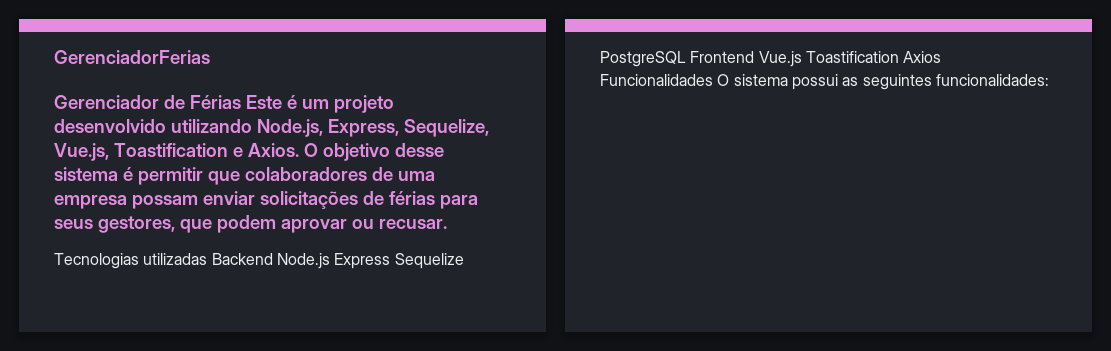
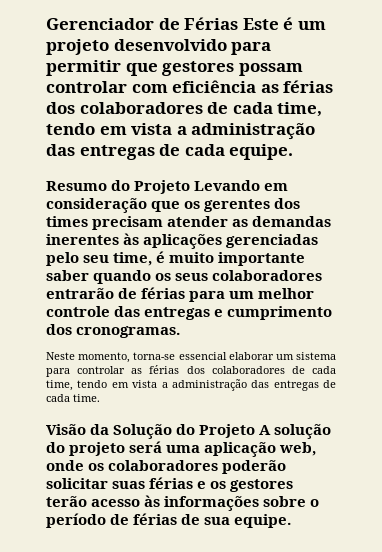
[54,50,210,64] GerenciadorFerias // -> (46, 24) none
[170,119,489,137] [54,143,444,161] [54,167,435,185] [54,191,478,209] [54,215,447,233] [54,253,464,269] [600,51,942,67] [600,74,1049,90] utilizando Node.js, Express, Sequelize, Vue.js, Toastification e Axios. O objetivo desse sistema é permitir que colaboradores de uma empresa possam enviar solicitações de férias para seus gestores, que podem aprovar ou recusar. // Tecnologias utilizadas Backend Node.js Express Sequelize PostgreSQL Frontend Vue.js Toastification Axios Funcionalidades O sistema possui as seguintes funcionalidades: -> [231,42,272,55] [46,60,303,76] [46,80,334,93] [46,102,323,117] [46,123,316,140] [46,144,294,160] [46,180,289,194] [46,198,301,213] [46,216,332,230] [46,233,319,249] [46,251,306,266] [46,270,323,284] [46,287,315,302] [46,306,333,320] [46,324,181,338] [46,352,336,363] [46,365,336,377] [46,379,336,391] [46,394,100,402] [46,424,332,439] [46,441,317,457] [46,460,287,474] [46,477,294,492] [46,495,320,511] [46,513,292,528] para permitir que gestores possam controlar com eficiência as férias dos colaboradores de cada time, tendo em vista a administração das entregas de cada equipe. // Resumo do Projeto Levando em consideração que os gerentes dos times precisam atender as demandas inerentes às aplicações gerenciadas pelo seu time, é muito importante saber quando os seus colaboradores entrarão de férias para um melhor controle das entregas e cumprimento dos cronogramas. // Neste momento, torna-se essencial elaborar um sistema para controlar as férias dos colaboradores de cada time, tendo em vista a administração das entregas de cada time. // Visão da Solução do Projeto A solução do projeto será uma aplicação web, onde os colaboradores poderão solicitar suas férias e os gestores terão acesso às informações sobre o período de férias de sua equipe.

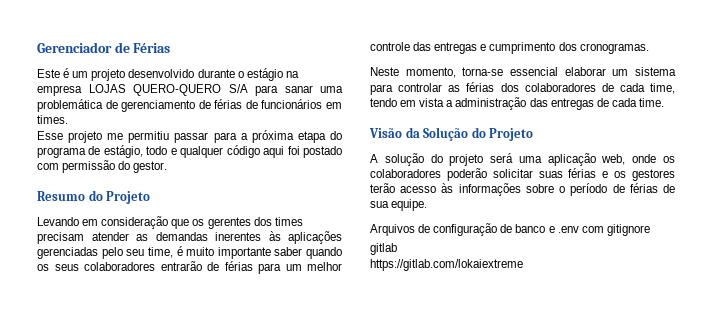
(239, 23) none -> (171, 48) //
[231,42,272,55] [46,60,303,76] [46,80,334,93] [46,102,323,117] [46,123,316,140] [46,144,294,160] para permitir que gestores possam controlar com eficiência as férias dos colaboradores de cada time, tendo em vista a administração das entregas de cada equipe. -> [197,68,299,81] [37,84,343,96] [37,99,342,112] [37,115,68,124] [37,130,342,143] [37,145,343,158] [37,160,168,173] durante o estágio na empresa LOJAS QUERO-QUERO S/A para sanar uma problemática de gerenciamento de férias de funcionários em times. // Esse projeto me permitiu passar para a próxima etapa do programa de estágio, todo e qualquer código aqui foi postado com permissão do gestor.
(191, 187) none -> (151, 197) //
(256, 431) none -> (534, 134) //
(292, 521) none -> [370,223,650,236] [370,243,397,255] [370,259,523,271] // Arquivos de configuração de banco e .env com gitignore // gitlab // https://gitlab.com/lokaiextreme

